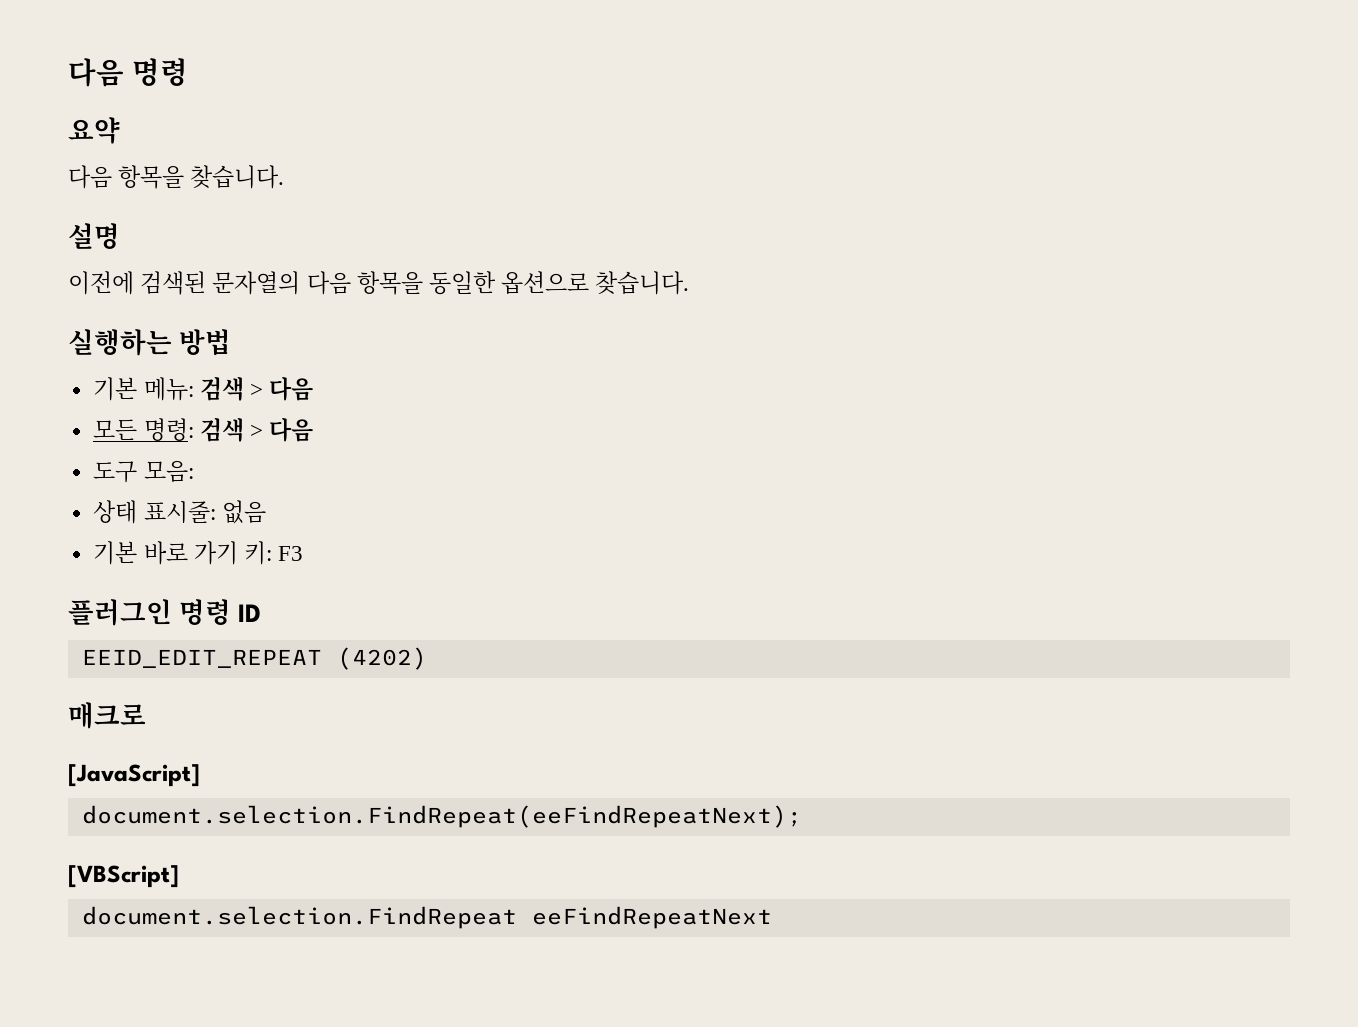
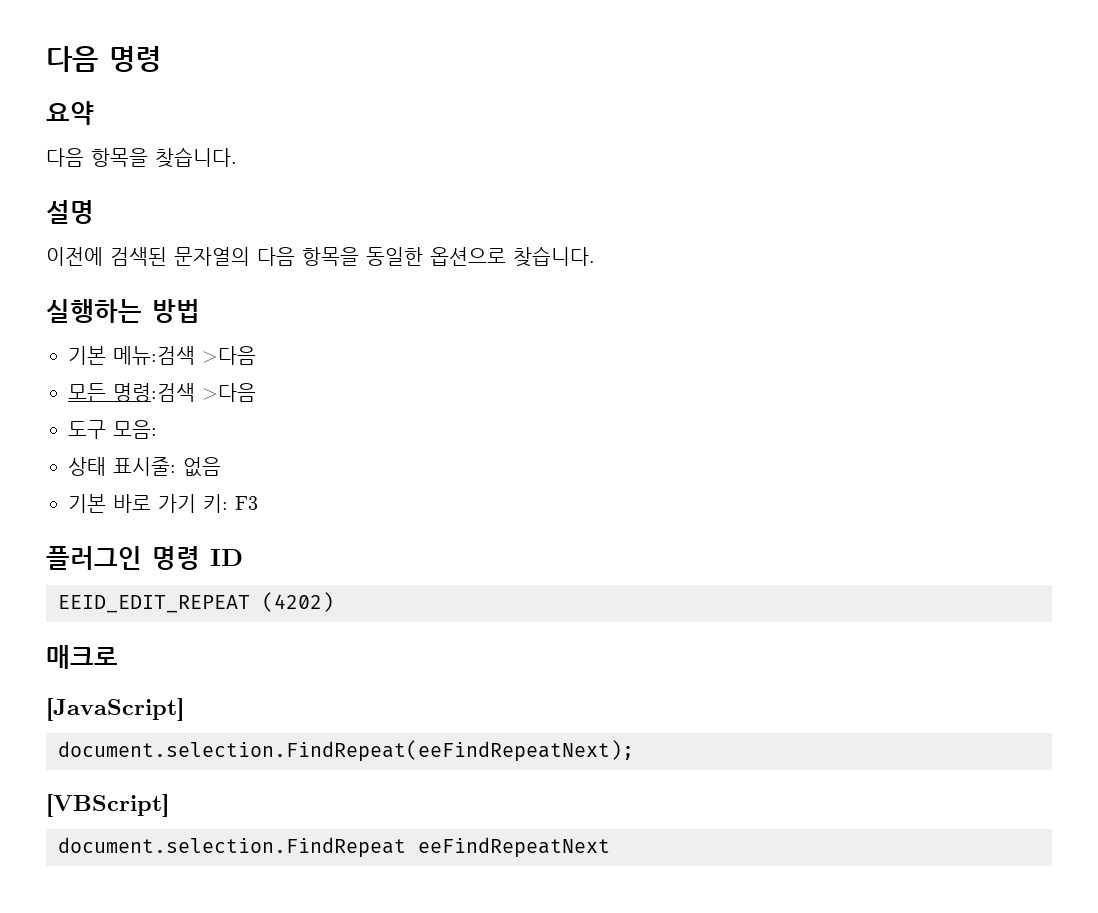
[143,377,314,401] [93,418,314,442] 메뉴: 검색 > 다음 // 모든 명령: 검색 > 다음 -> [113,346,256,365] [68,383,256,402] 메뉴:검색 >다음 // 모든 명령:검색 >다음

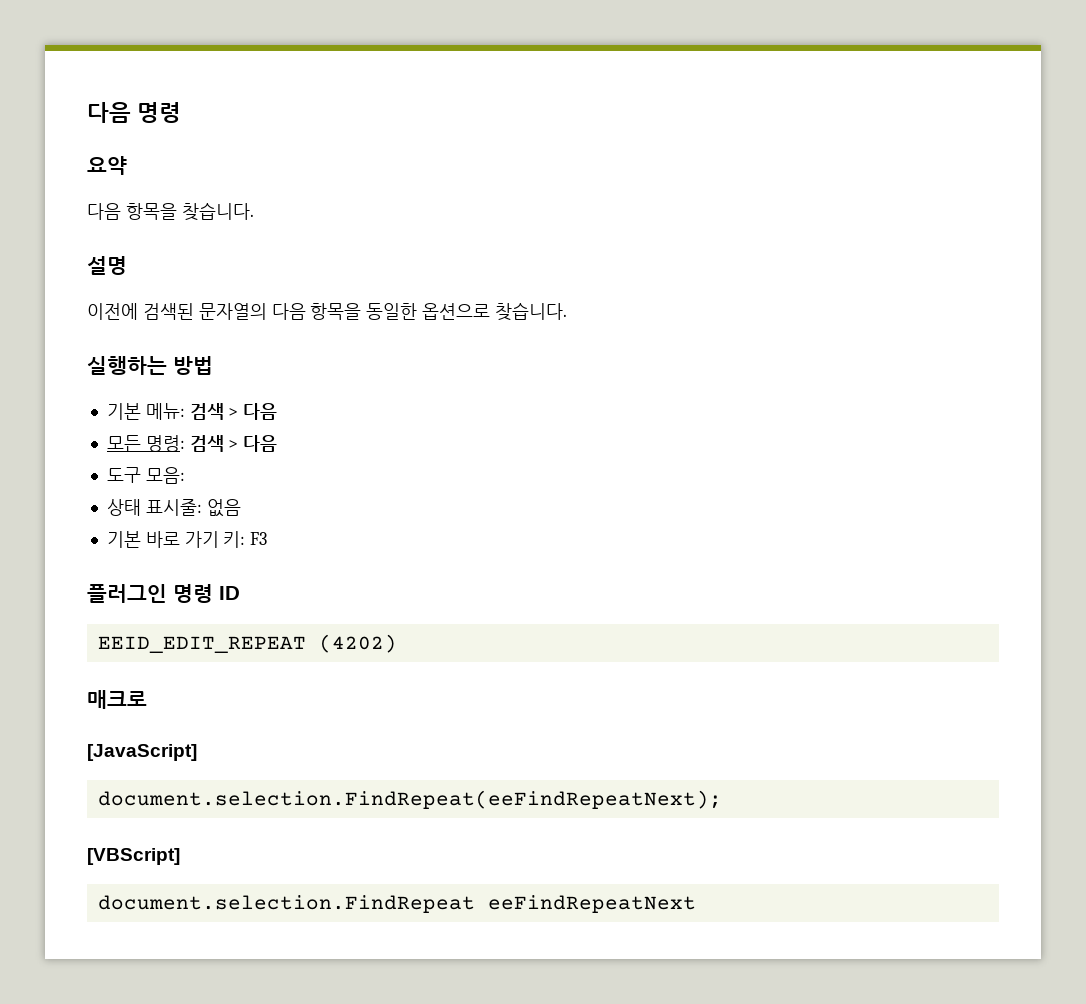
[113,346,256,365] [68,383,256,402] 메뉴:검색 >다음 // 모든 명령:검색 >다음 -> [145,403,278,420] [106,435,278,452] 메뉴: 검색 > 다음 // 모든 명령: 검색 > 다음

